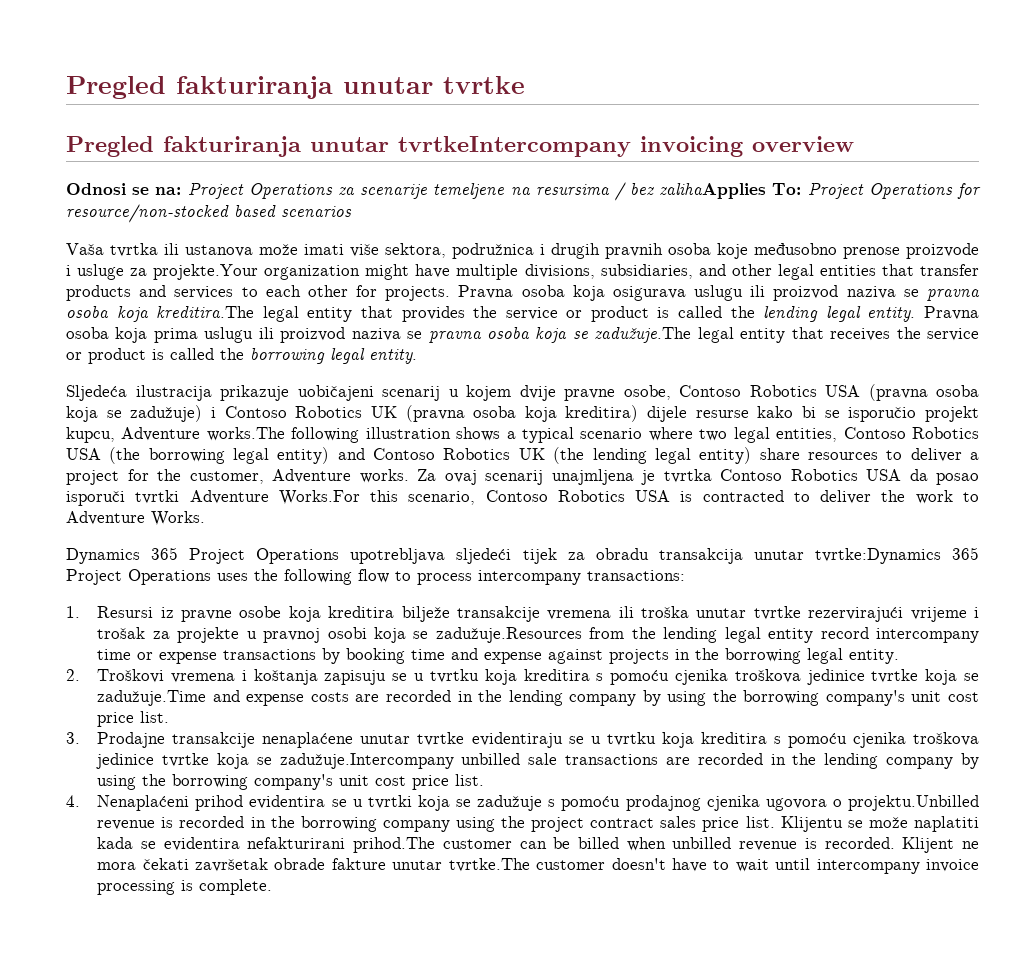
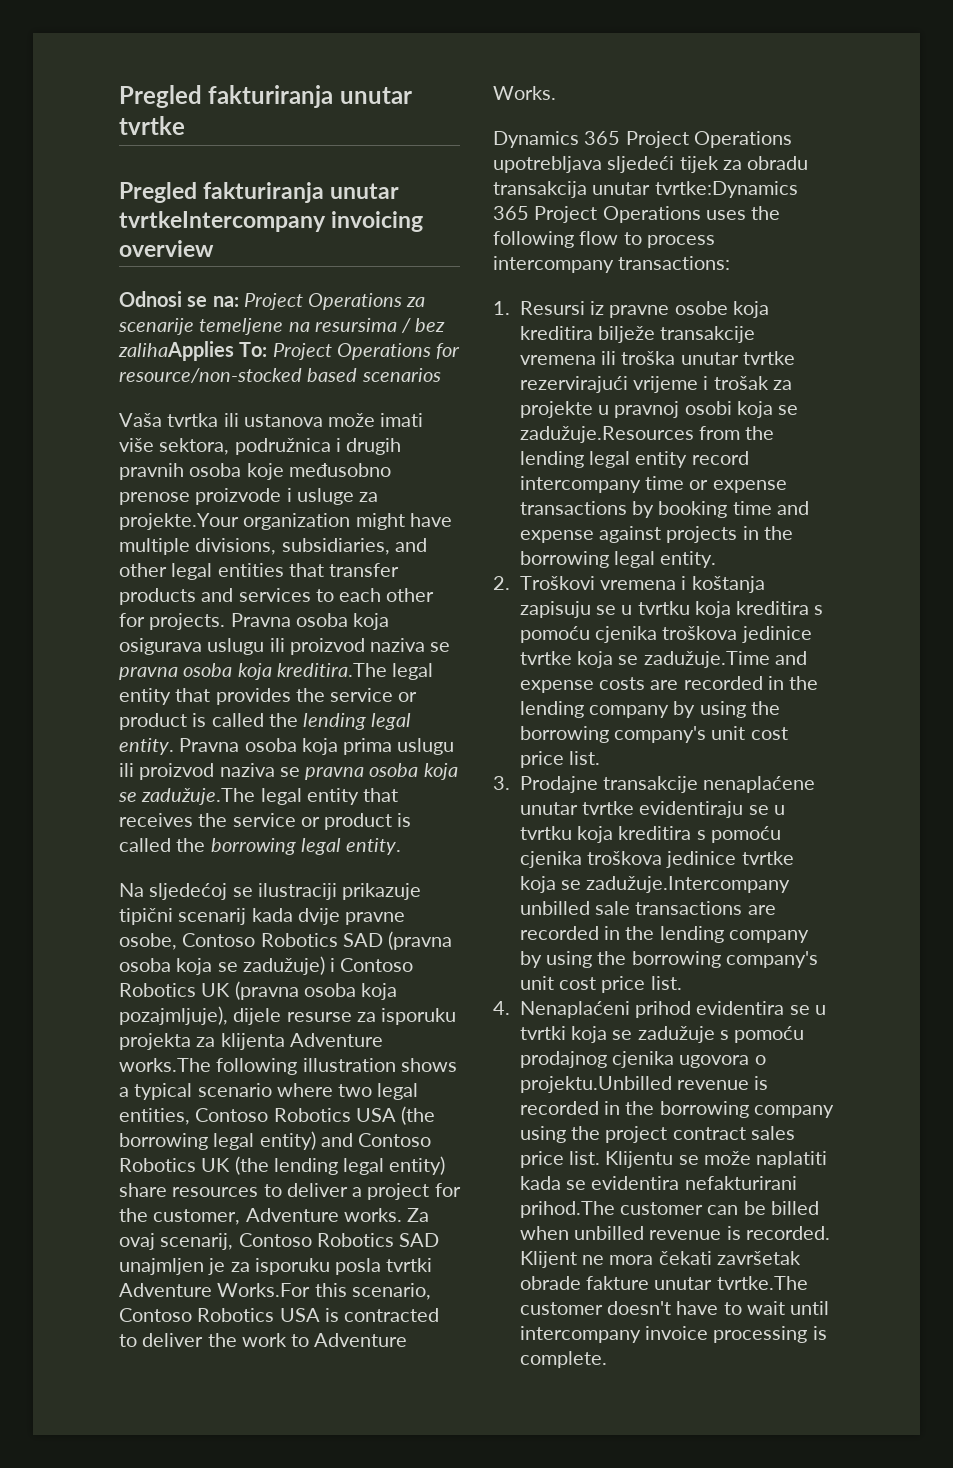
[66,385,511,401] Sljedeća ilustracija prikazuje uobičajeni scenarij u kojem -> [119,883,422,900] [119,908,293,925] Na sljedećoj se ilustraciji prikazuje tipični scenarij kada
[825,385,860,397] USA -> [342,933,383,947] SAD
[565,405,639,422] kreditira) -> [119,1006,228,1025] pozajmljuje),
[757,406,979,422] [66,427,115,443] kako bi se isporučio projekt kupcu, -> [356,1008,457,1025] [119,1033,285,1050] za isporuku projekta za klijenta
[485,469,979,485] [66,491,125,506] scenarij unajmljena je tvrtka Contoso Robotics USA da posao isporuči -> [160,1233,440,1250] [119,1258,382,1275] scenarij, Contoso Robotics SAD unajmljen je za isporuku posla

